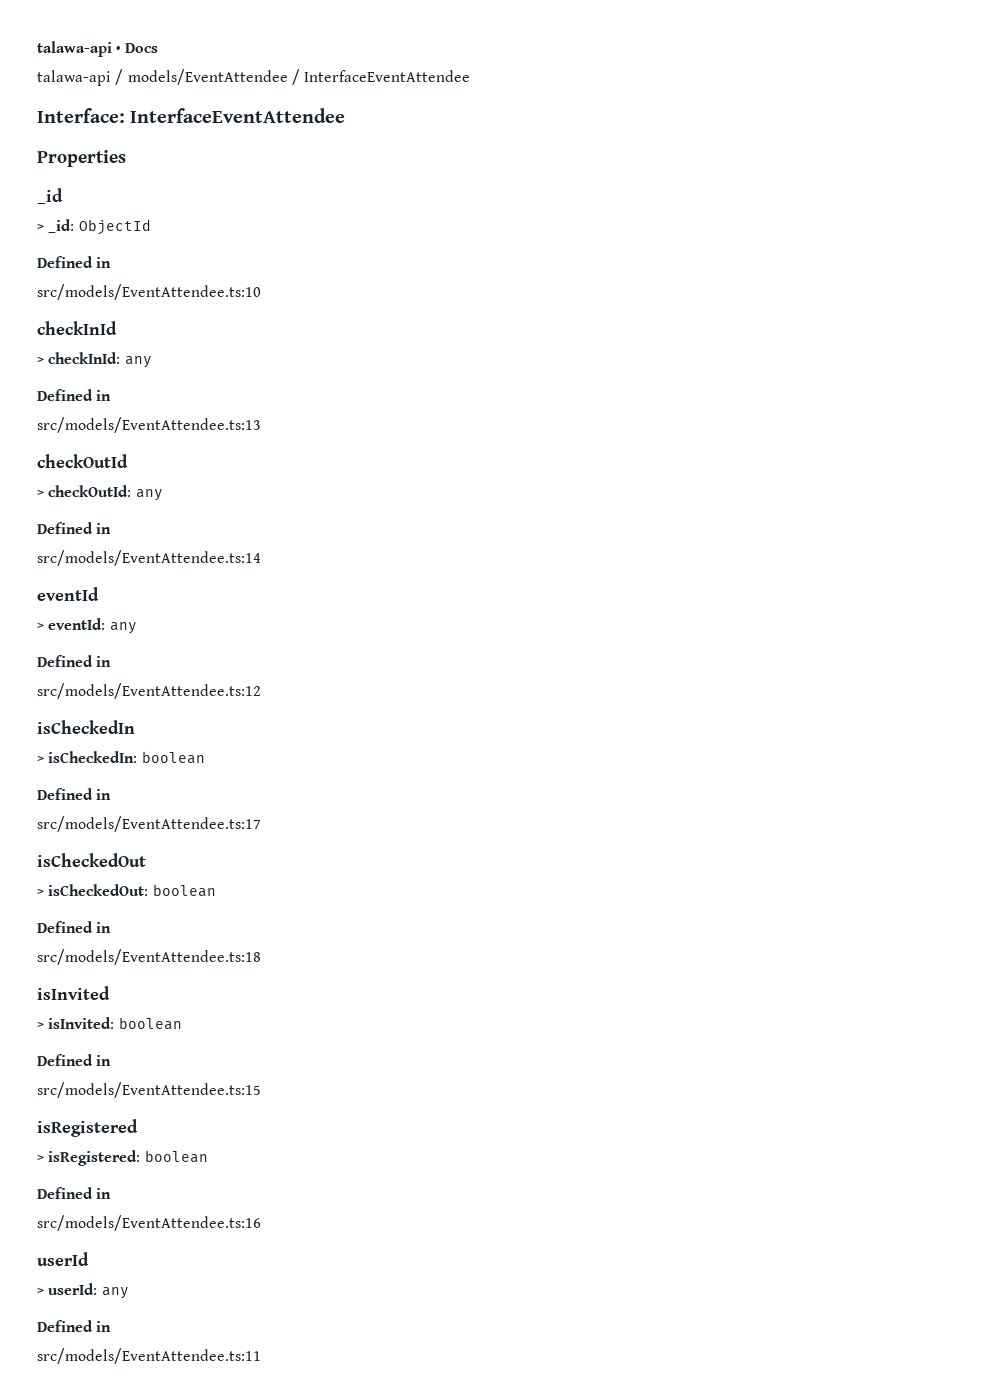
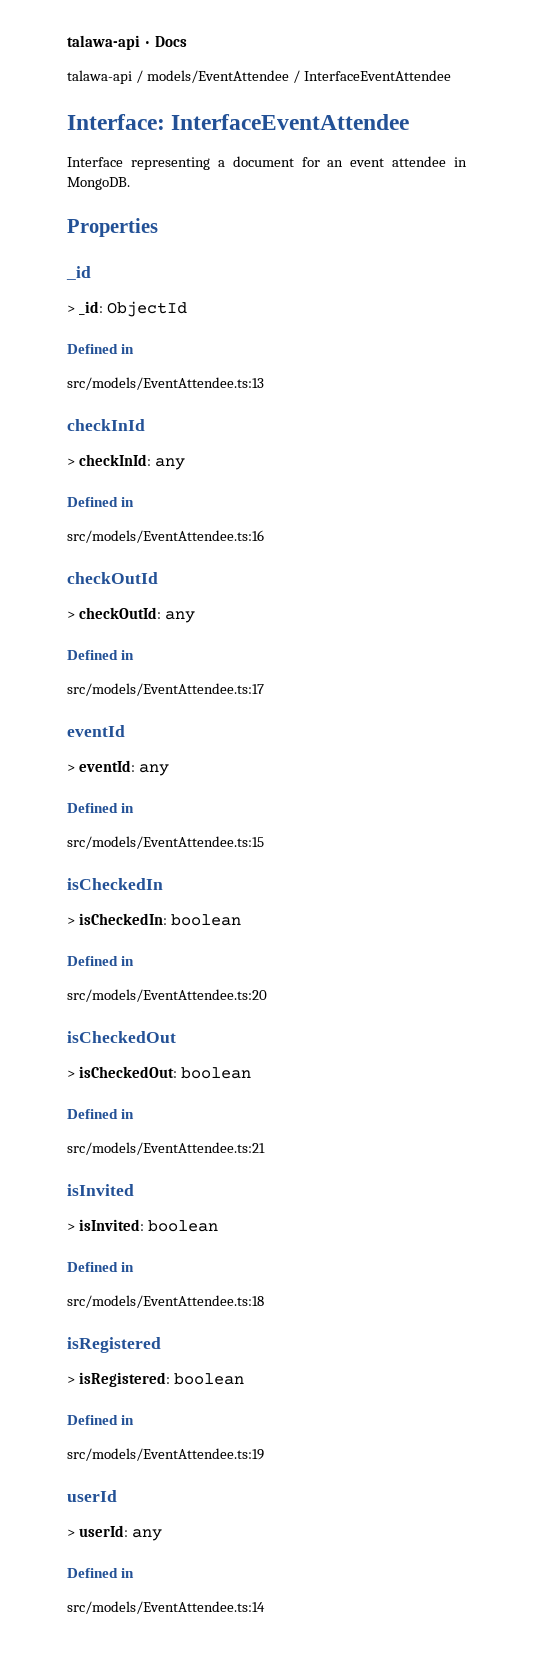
(346, 115) none -> [67,156,467,170] [67,177,130,190] // Interface representing a document for an event attendee in MongoDB.
[37,284,261,300] src/models/EventAttendee.ts:10 -> [67,377,264,390] src/models/EventAttendee.ts:13
[37,417,261,433] src/models/EventAttendee.ts:13 -> [67,530,264,543] src/models/EventAttendee.ts:16
[37,550,261,566] src/models/EventAttendee.ts:14 -> [67,683,264,696] src/models/EventAttendee.ts:17
[37,683,261,699] src/models/EventAttendee.ts:12 -> [67,836,264,849] src/models/EventAttendee.ts:15
[37,816,261,832] src/models/EventAttendee.ts:17 -> [67,989,267,1002] src/models/EventAttendee.ts:20
[37,949,261,965] src/models/EventAttendee.ts:18 -> [67,1142,265,1155] src/models/EventAttendee.ts:21
[37,1082,261,1098] src/models/EventAttendee.ts:15 -> [67,1295,264,1308] src/models/EventAttendee.ts:18
[37,1215,261,1231] src/models/EventAttendee.ts:16 -> [67,1448,264,1461] src/models/EventAttendee.ts:19
[37,1348,261,1364] src/models/EventAttendee.ts:11 -> [67,1601,265,1614] src/models/EventAttendee.ts:14

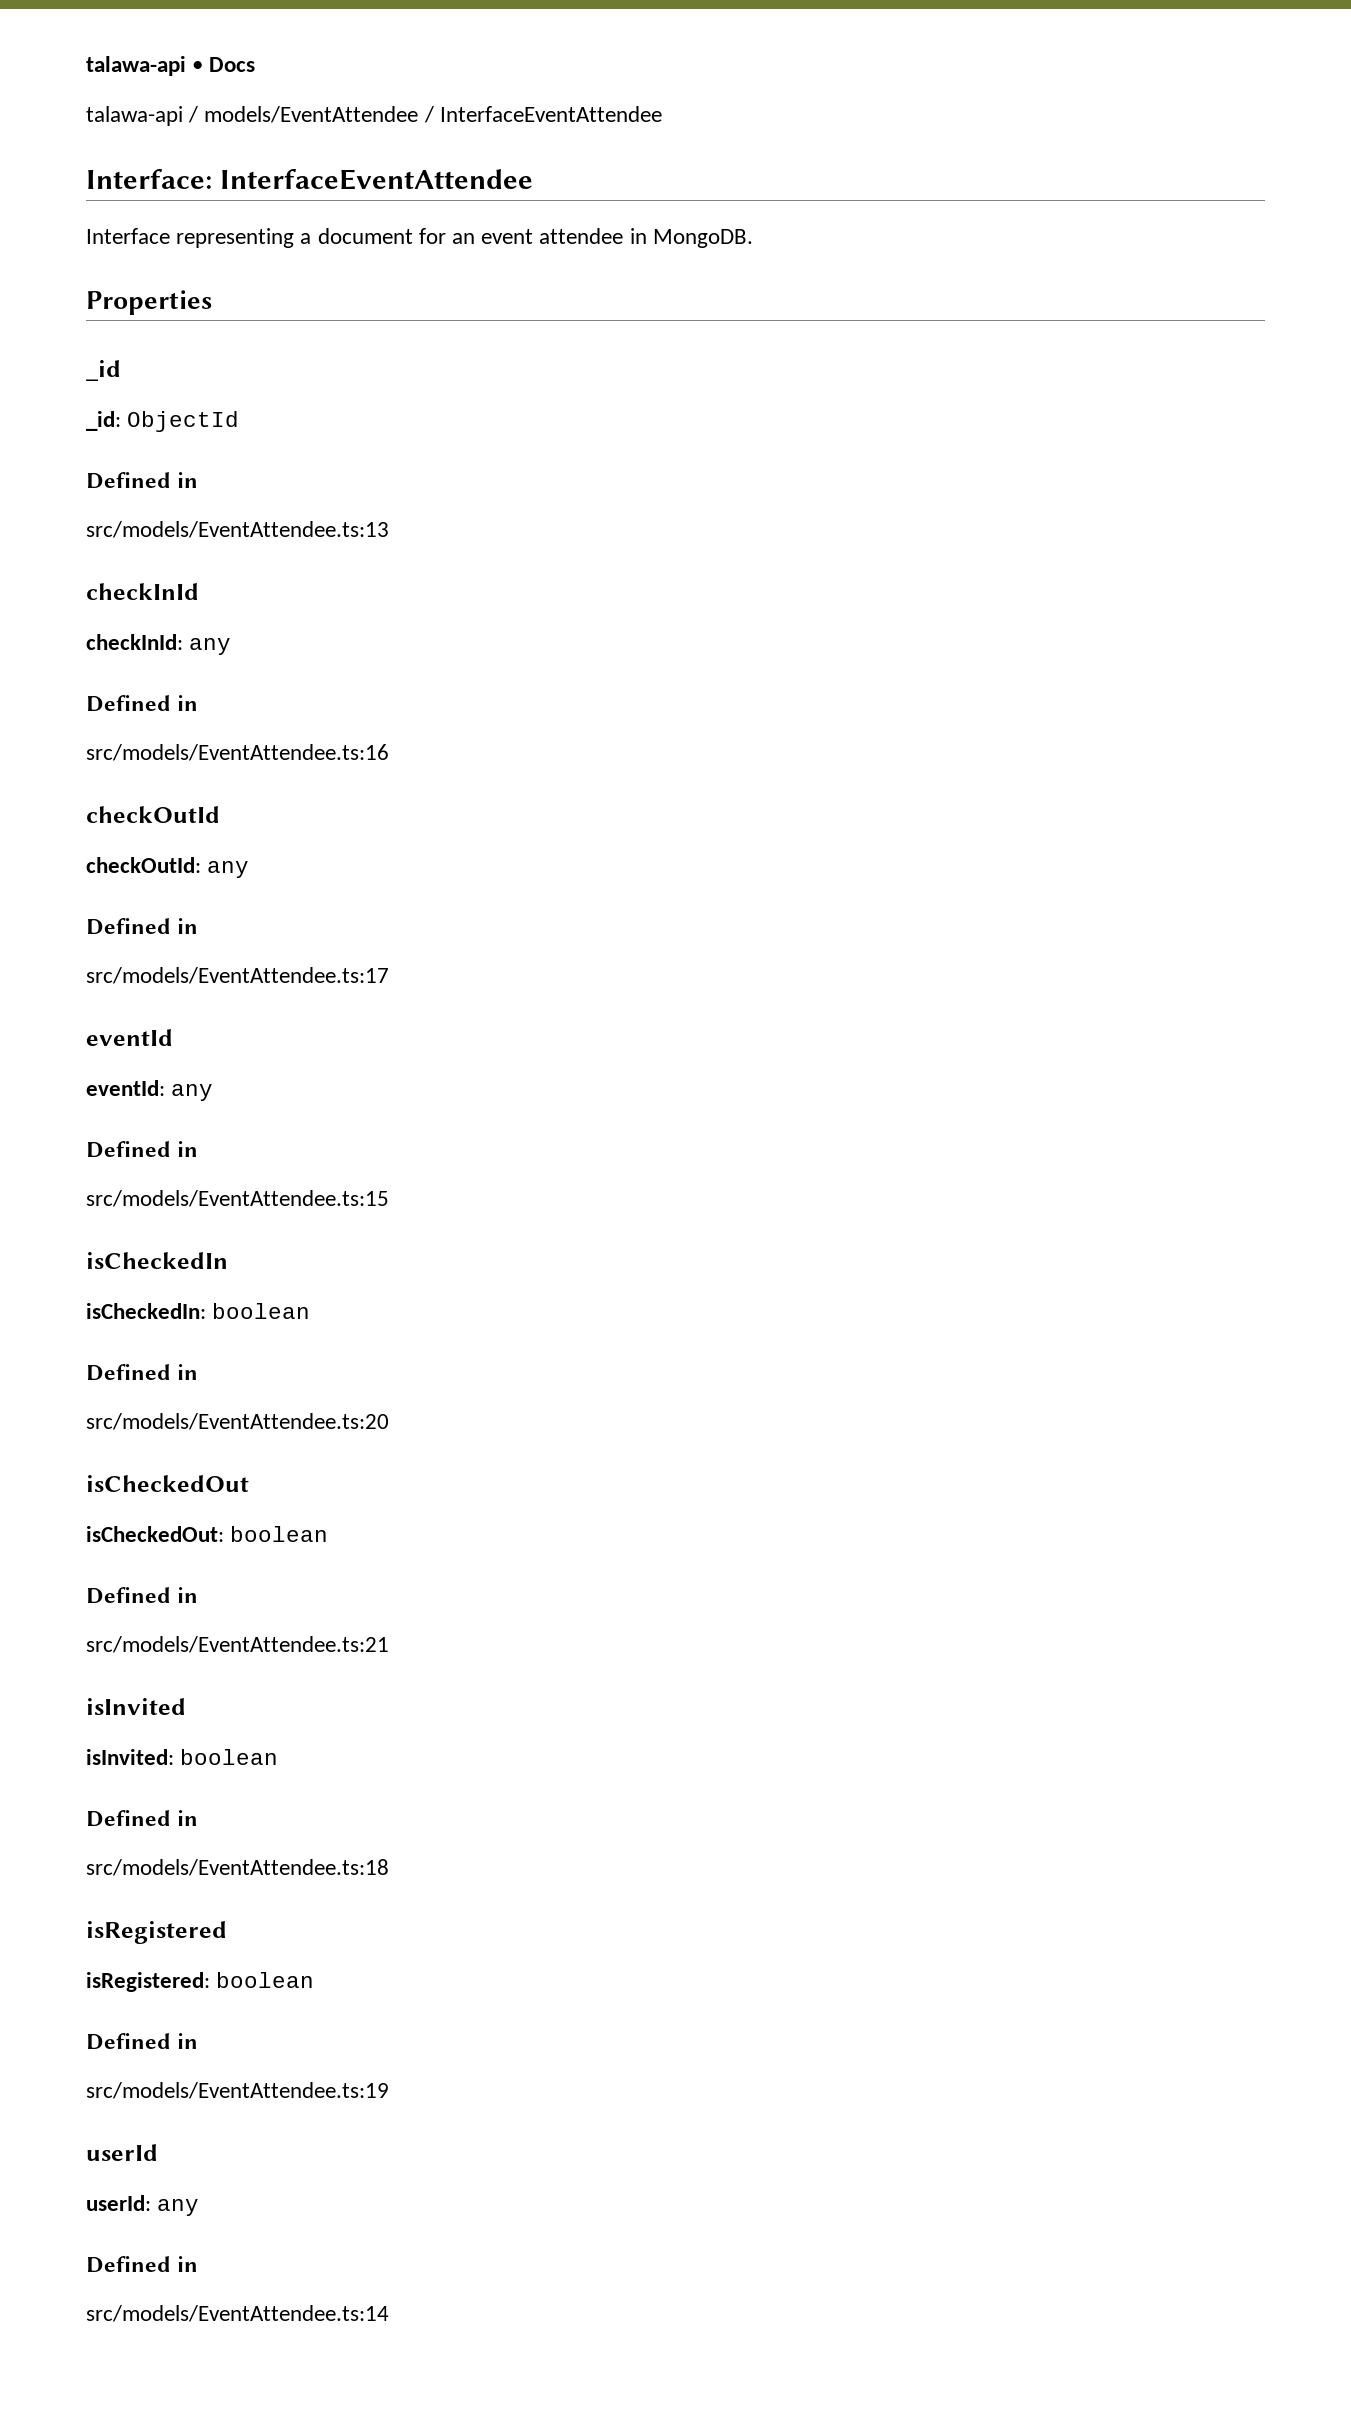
[67,305,75,313] > -> (121, 370) none
[67,458,75,466] > -> (199, 591) none
[67,611,75,619] > -> (220, 814) none
[67,764,75,772] > -> (173, 1037) none
[67,917,75,925] > -> (228, 1260) none
[67,1070,75,1078] > -> (249, 1483) none
[67,1223,75,1231] > -> (186, 1706) none
[67,1376,75,1384] > -> (227, 1932) none
[67,1529,75,1537] > -> (158, 2152) none

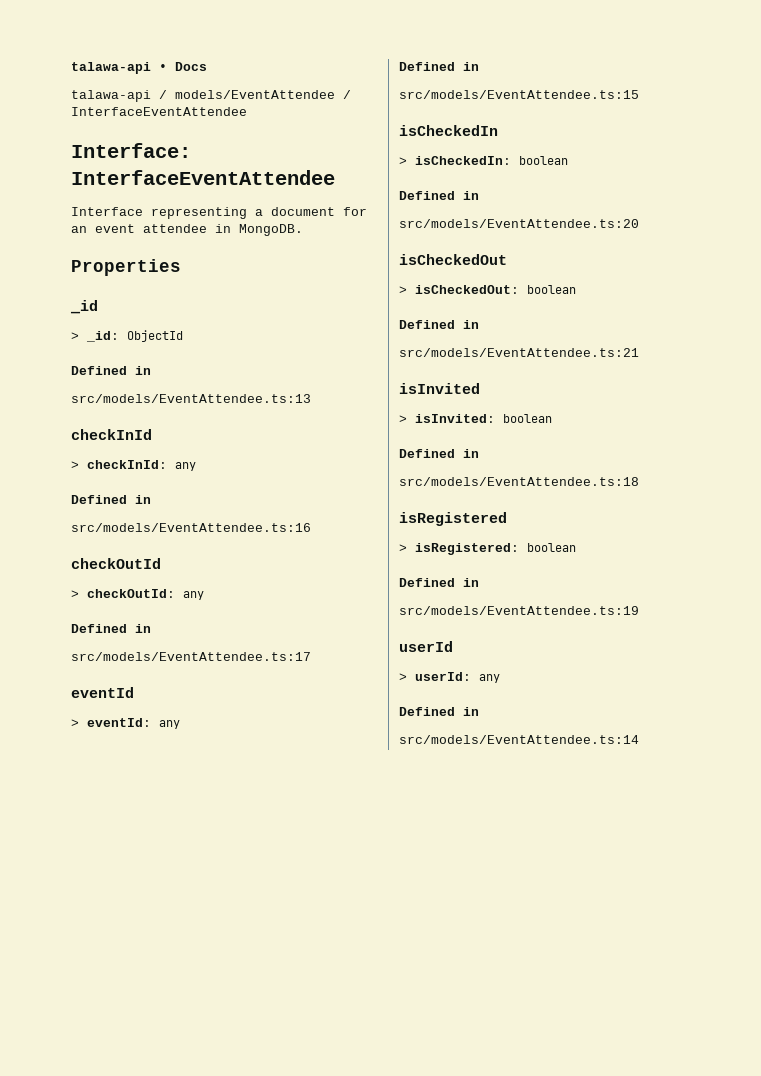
(121, 370) none -> [71,332,79,340] >
(199, 591) none -> [71,461,79,469] >
(220, 814) none -> [71,590,79,598] >
(173, 1037) none -> [71,719,79,727] >
(228, 1260) none -> [399,157,407,165] >
(249, 1483) none -> [399,286,407,294] >
(186, 1706) none -> [399,415,407,423] >
(227, 1932) none -> [399,544,407,552] >
(158, 2152) none -> [399,673,407,681] >

